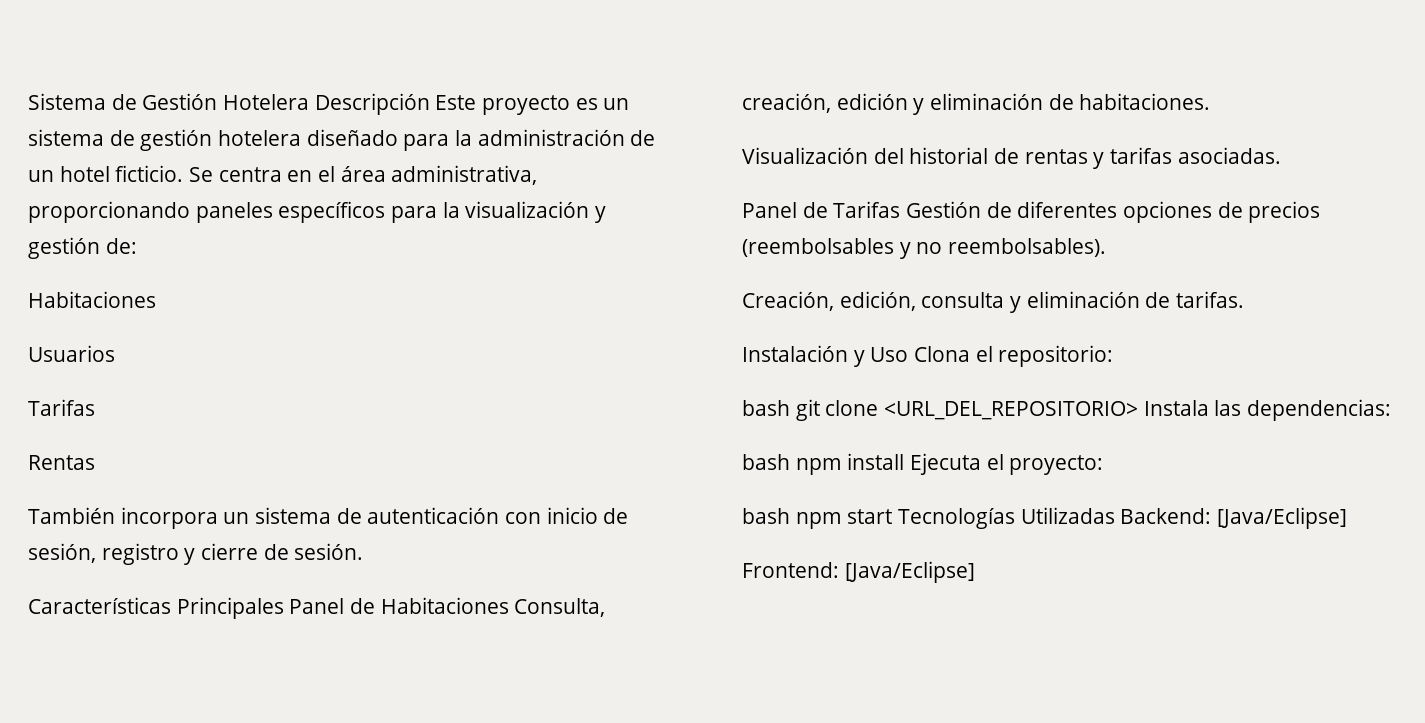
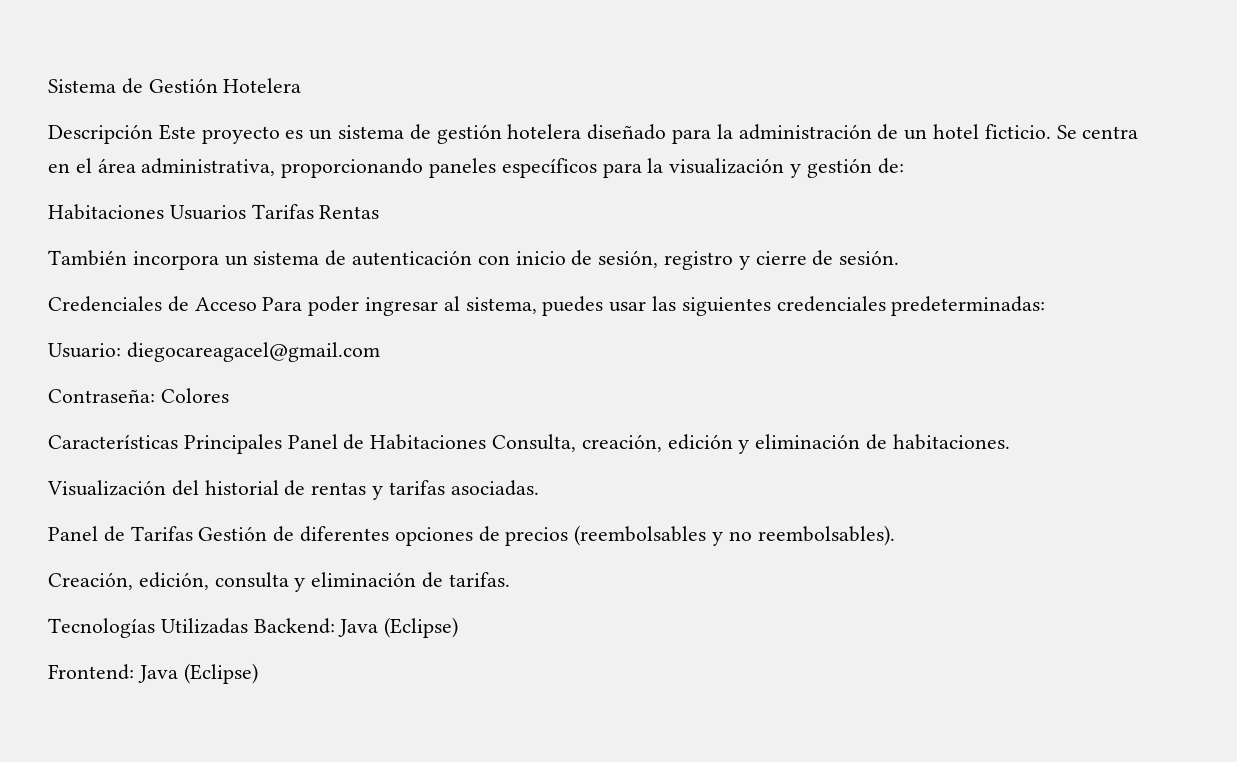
(310, 102) none -> (302, 85) //
(156, 299) // -> (164, 212) none
[28,399,95,416] // Tarifas // -> [251,204,314,219] Tarifas
(364, 551) none -> [48,296,1046,316] [48,342,380,362] [48,388,229,403] // Credenciales de Acceso Para poder ingresar al sistema, puedes usar las siguientes credenciales predeterminadas: // Usuario: diegocareagacel@gmail.com // Contraseña: Colores
[742,345,1114,367] [742,399,1392,421] [742,453,1104,475] [742,508,893,529] Instalación y Uso Clona el repositorio: // bash git clone <URL_DEL_REPOSITORIO> Instala las dependencias: // bash npm install Ejecuta el proyecto: // bash npm start -> (510, 579) none
[1217,507,1348,529] [Java/Eclipse] -> [338,617,459,638] Java (Eclipse)
[844,561,975,583] [Java/Eclipse] -> [137,663,258,684] Java (Eclipse)

